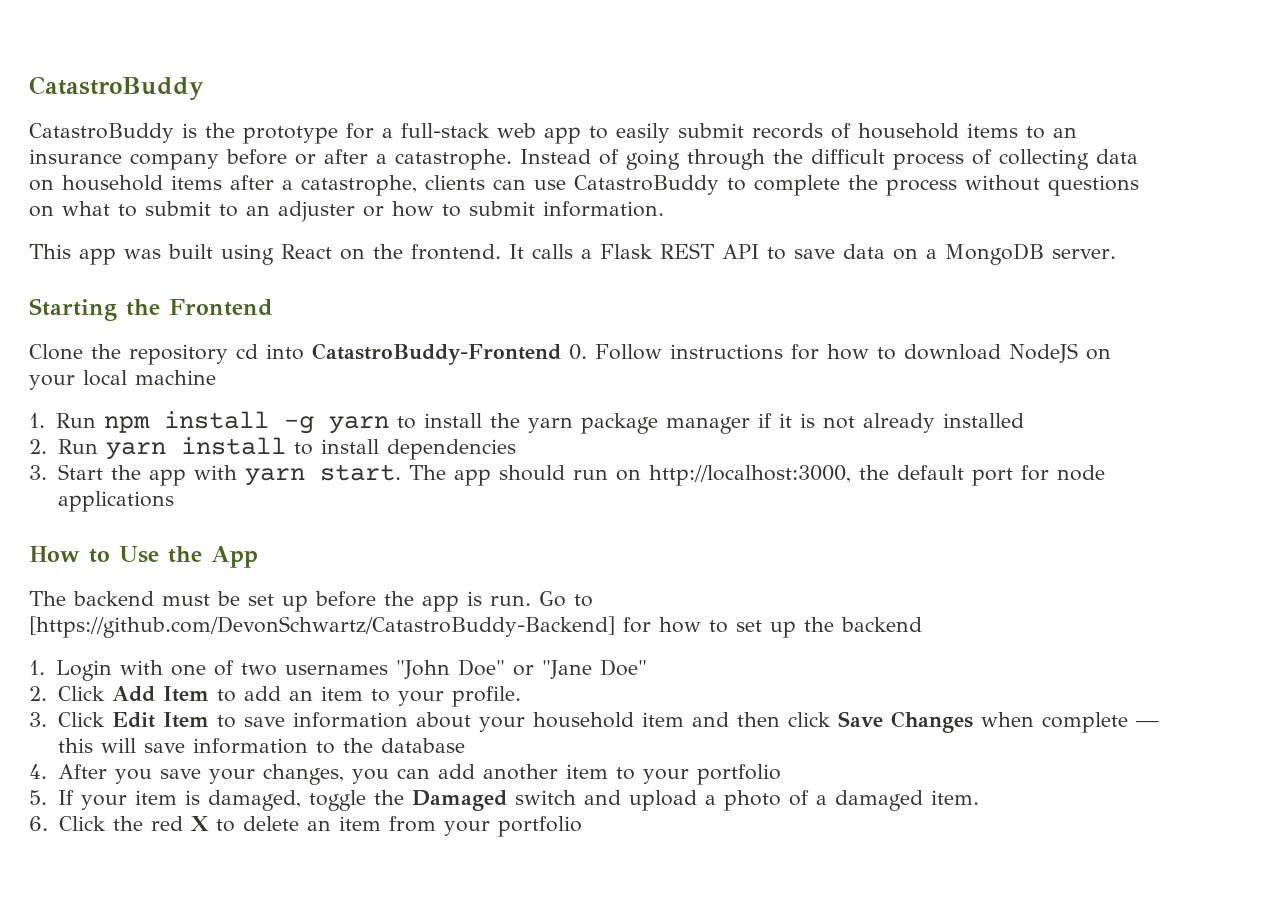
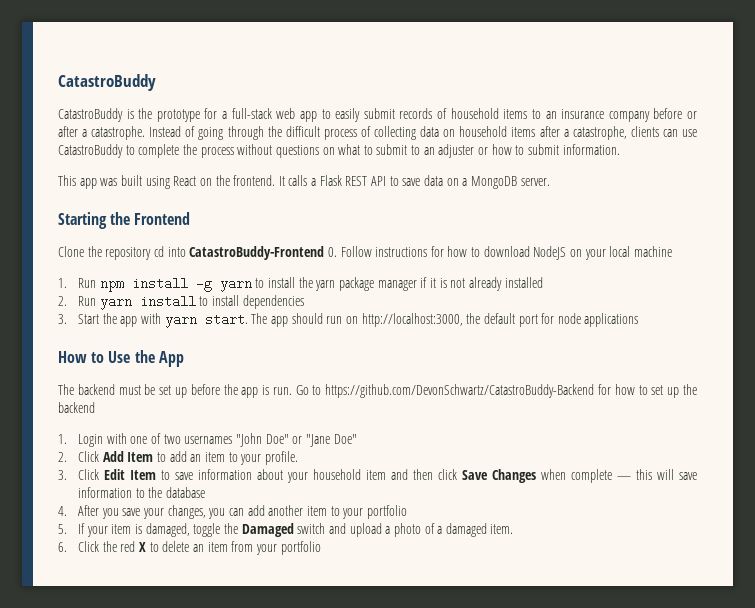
[29,616,615,638] [https://github.com/DevonSchwartz/CatastroBuddy-Backend] -> [325,384,595,398] https://github.com/DevonSchwartz/CatastroBuddy-Backend

